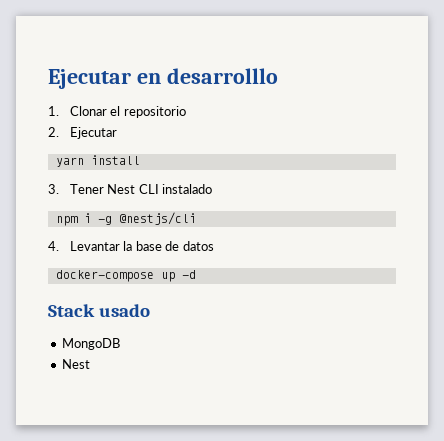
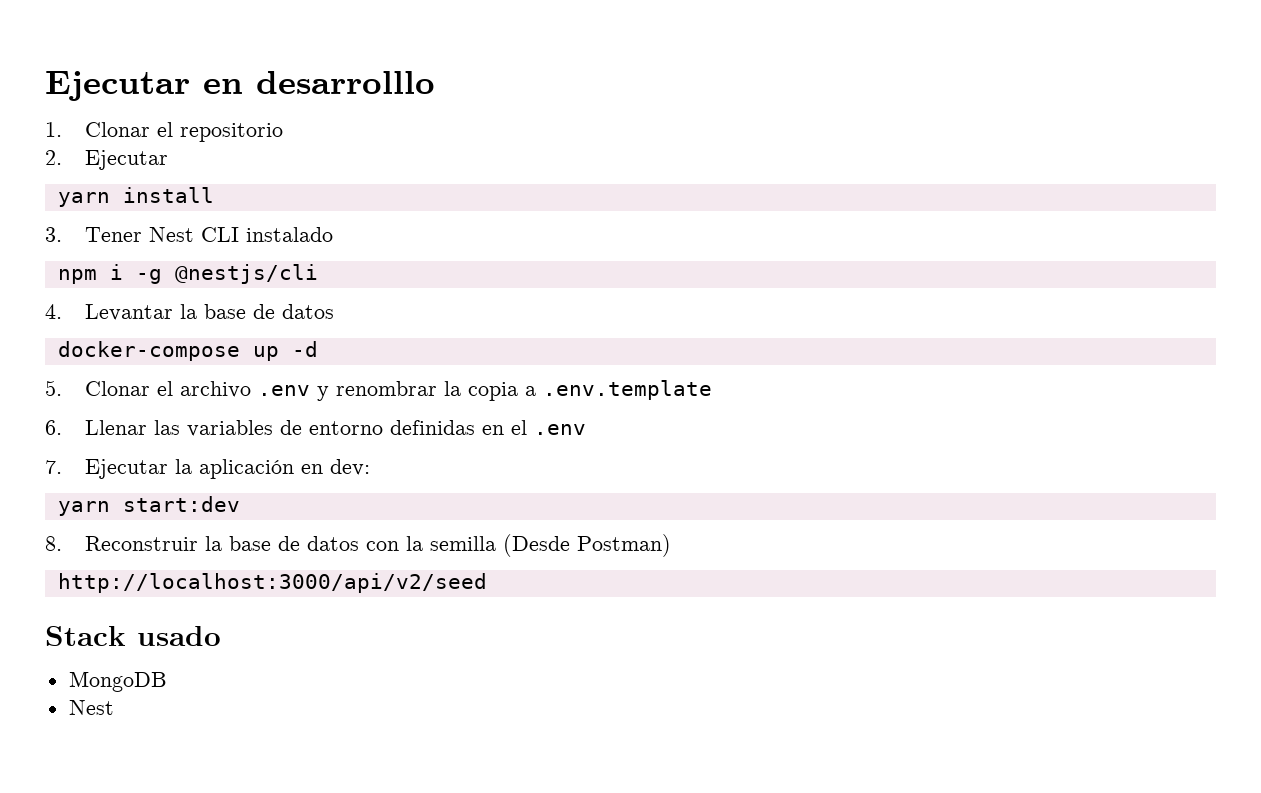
(196, 274) none -> [45,380,713,401] [45,420,587,437] [45,459,371,479] [57,496,240,516] [45,534,672,557] [57,573,487,593] // 5. Clonar el archivo .env y renombrar la copia a .env.template // 6. Llenar las variables de entorno definidas en el .env // 7. Ejecutar la aplicación en dev: // yarn start:dev // 8. Reconstruir la base de datos con la semilla (Desde Postman) // http://localhost:3000/api/v2/seed

